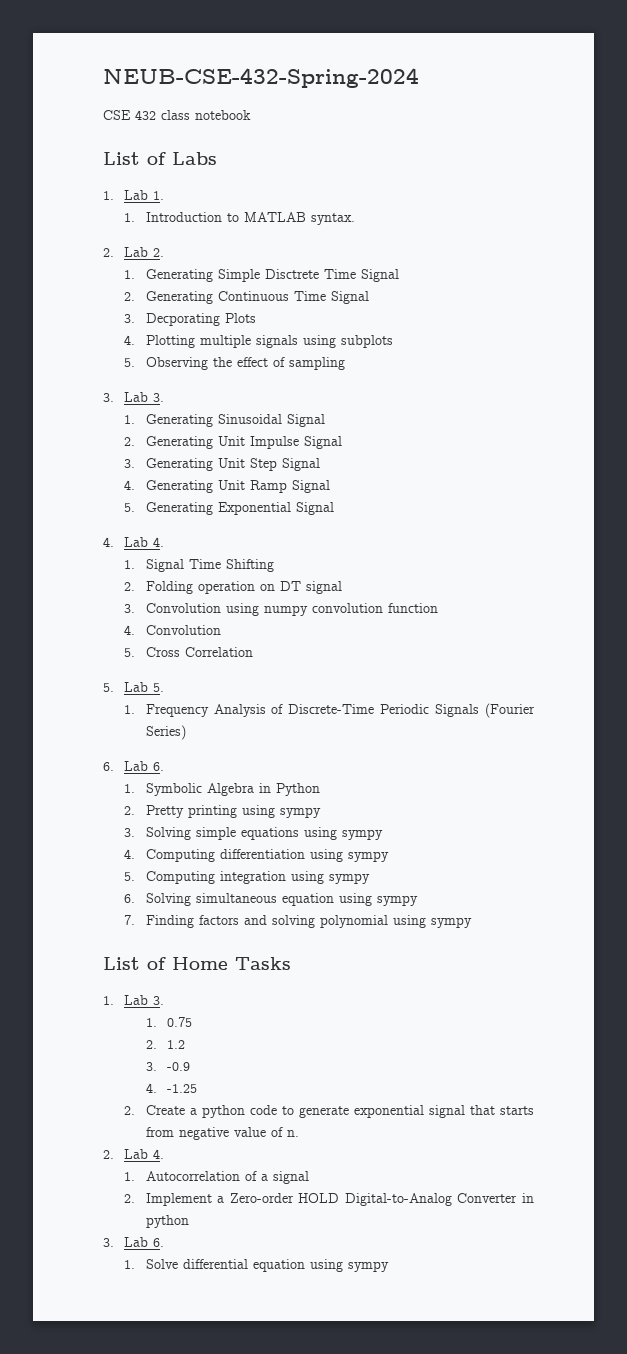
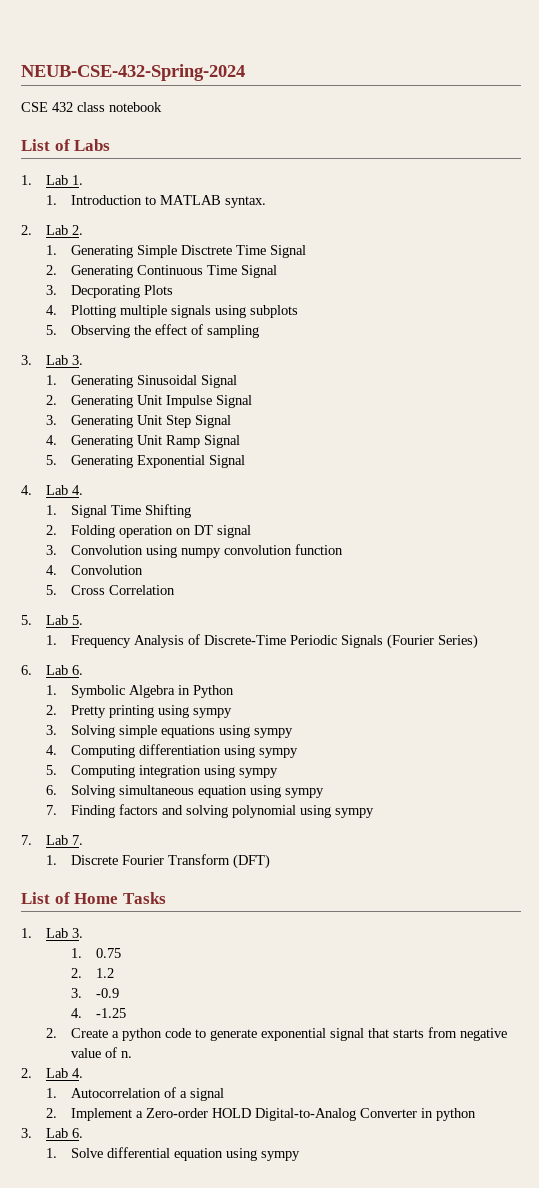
(472, 922) none -> [21,835,84,845] [46,854,271,869] // 7. Lab 7. // 1. Discrete Fourier Transform (DFT)

